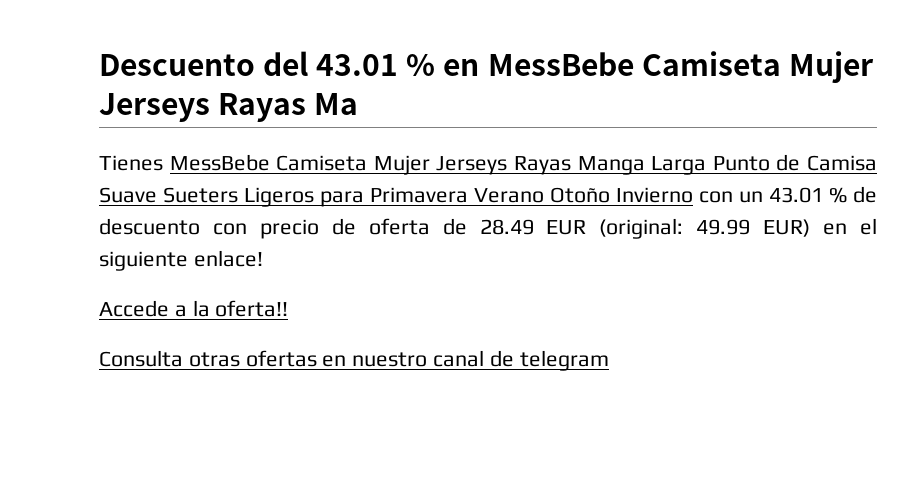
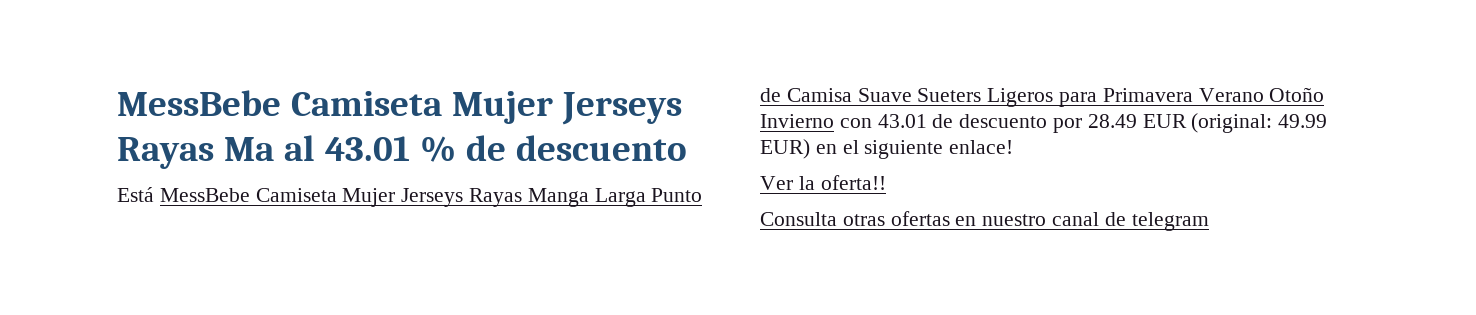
[99,51,480,76] Descuento del 43.01 % en -> (117, 103) none
[99,155,163,171] // Tienes -> [283,135,687,162] [117,187,154,202] al 43.01 % de descuento // Está
[739,186,877,203] [99,218,467,239] un 43.01 % de descuento con precio de oferta de -> [877,114,1083,133] 43.01 de descuento por
[99,300,187,317] Accede a -> [760,176,793,190] Ver

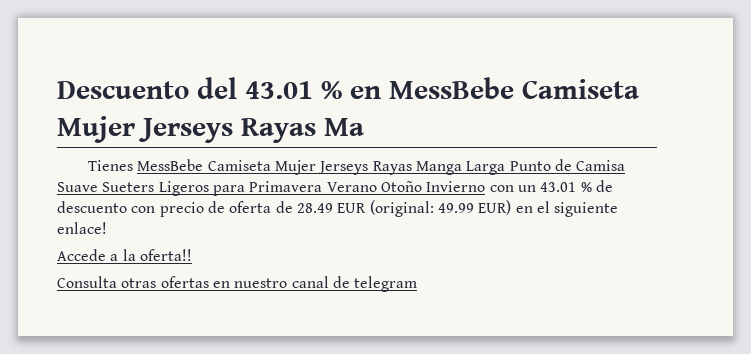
(117, 103) none -> [57,77,381,99] Descuento del 43.01 % en
[283,135,687,162] [117,187,154,202] al 43.01 % de descuento // Está -> [87,160,133,171] // Tienes
[877,114,1083,133] 43.01 de descuento por -> [517,180,613,192] [57,201,293,217] un 43.01 % de descuento con precio de oferta de
[760,176,793,190] Ver -> [57,249,119,261] Accede a

